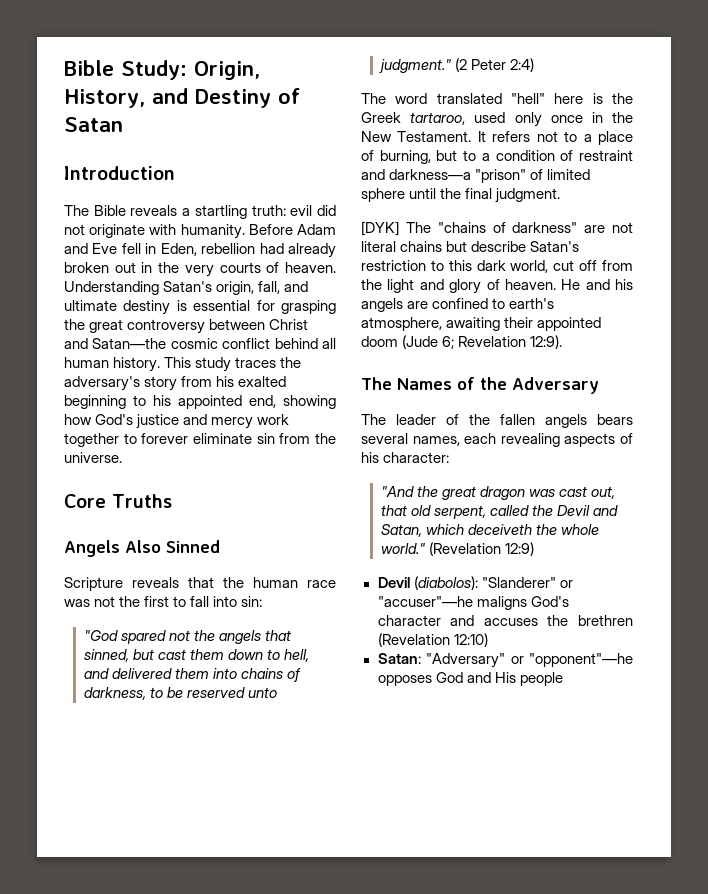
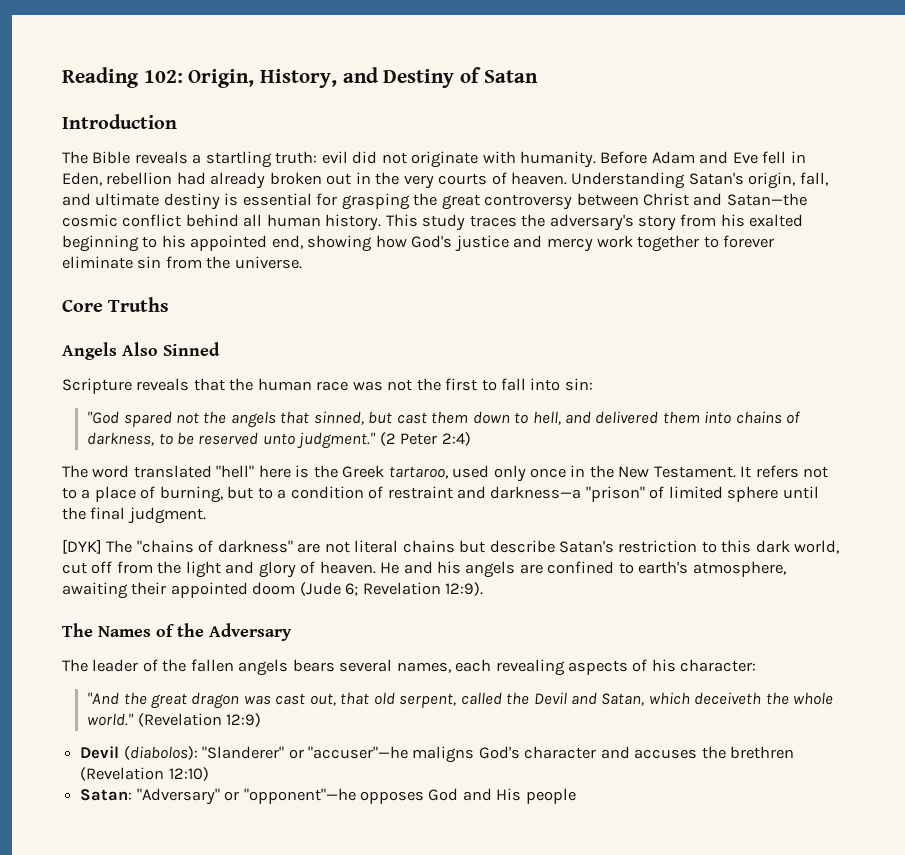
[64,60,187,80] Bible Study: -> [62,67,183,88] Reading 102:

